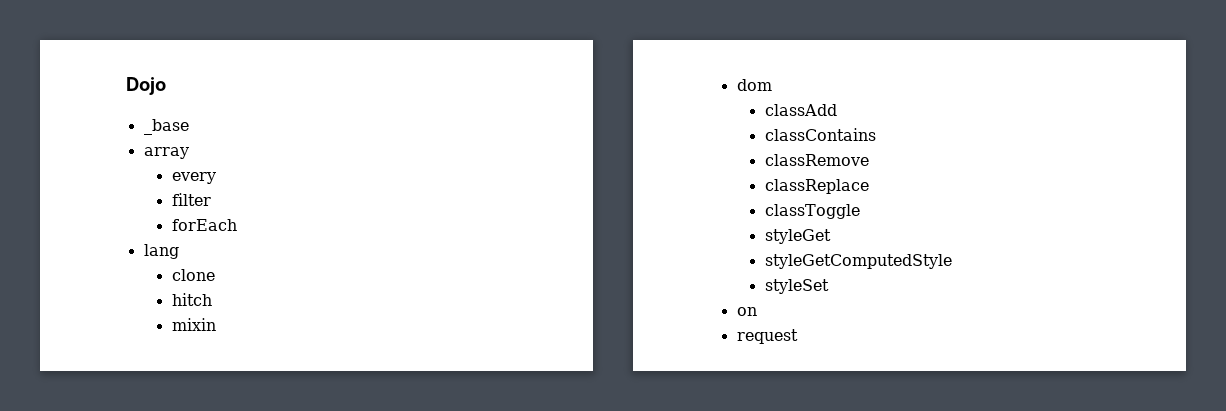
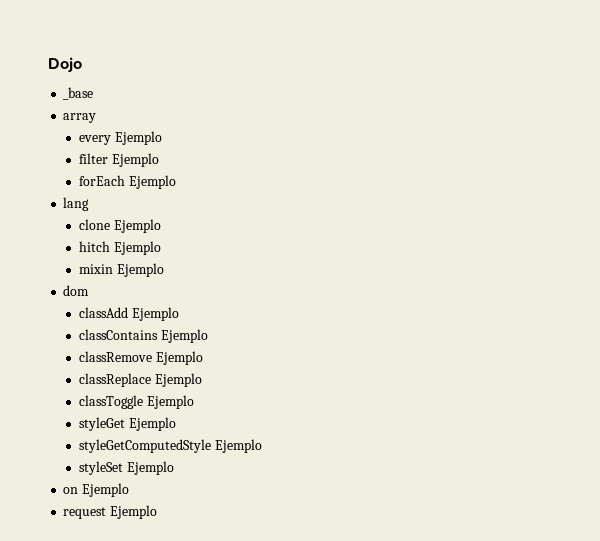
(216, 178) none -> [114,131,162,145] Ejemplo
(211, 199) none -> [111,153,159,167] Ejemplo
(237, 225) none -> [128,175,176,189] Ejemplo
(215, 275) none -> [113,219,161,233] Ejemplo
(212, 299) none -> [113,241,161,255] Ejemplo
(216, 324) none -> [116,263,164,277] Ejemplo
(837, 110) none -> [131,307,179,321] Ejemplo
(876, 134) none -> [160,329,208,343] Ejemplo
(869, 160) none -> [155,351,203,365] Ejemplo
(869, 186) none -> [154,373,202,387] Ejemplo
(860, 211) none -> [146,395,194,409] Ejemplo
(831, 236) none -> [128,417,176,431] Ejemplo
(952, 261) none -> [214,439,262,453] Ejemplo
(829, 286) none -> [126,461,174,475] Ejemplo
(757, 311) none -> [82,483,130,497] Ejemplo
(798, 336) none -> [110,505,158,519] Ejemplo

